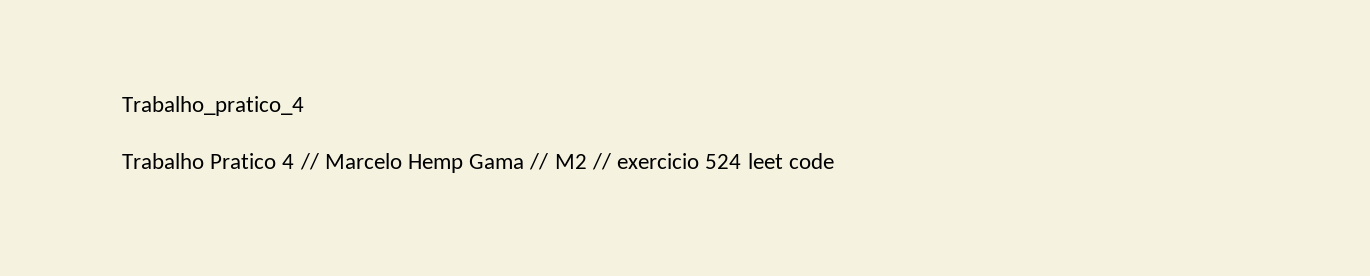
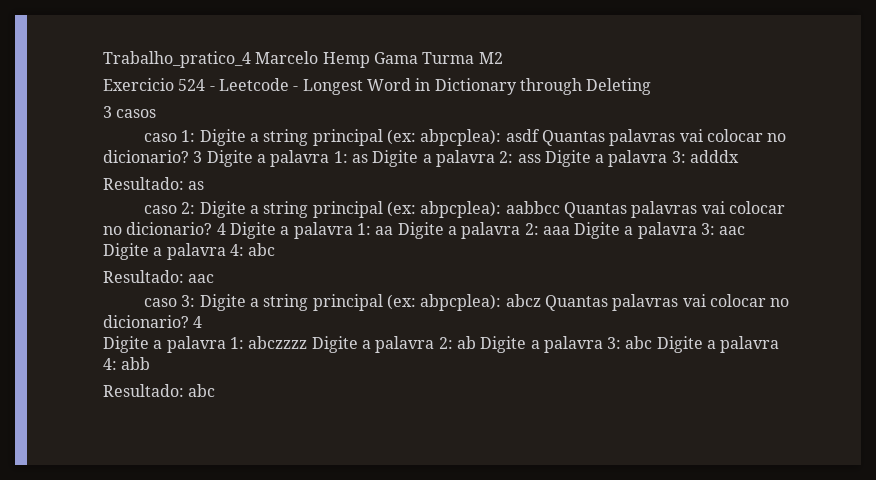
[122,153,319,170] // Trabalho Pratico 4 // -> (251, 59) none
[529,153,549,170] // -> [422,52,475,64] Turma
[591,153,834,170] // exercicio 524 leet code -> [103,78,652,95] [103,106,157,118] [144,129,787,146] [103,150,740,167] [103,177,205,190] [144,201,785,218] [103,222,746,239] [103,243,276,260] [103,270,215,283] [144,294,790,311] [103,315,203,328] [103,336,780,353] [103,357,151,370] [103,384,216,397] // Exercicio 524 - Leetcode - Longest Word in Dictionary through Deleting // 3 casos // caso 1: Digite a string principal (ex: abpcplea): asdf Quantas palavras vai colocar no dicionario? 3 Digite a palavra 1: as Digite a palavra 2: ass Digite a palavra 3: adddx // Resultado: as // caso 2: Digite a string principal (ex: abpcplea): aabbcc Quantas palavras vai colocar no dicionario? 4 Digite a palavra 1: aa Digite a palavra 2: aaa Digite a palavra 3: aac Digite a palavra 4: abc // Resultado: aac // caso 3: Digite a string principal (ex: abpcplea): abcz Quantas palavras vai colocar no dicionario? 4 // Digite a palavra 1: abczzzz Digite a palavra 2: ab Digite a palavra 3: abc Digite a palavra 4: abb // Resultado: abc

